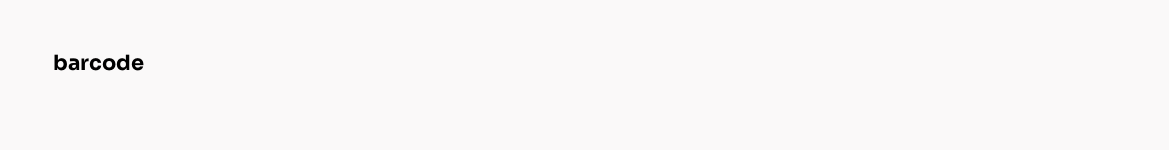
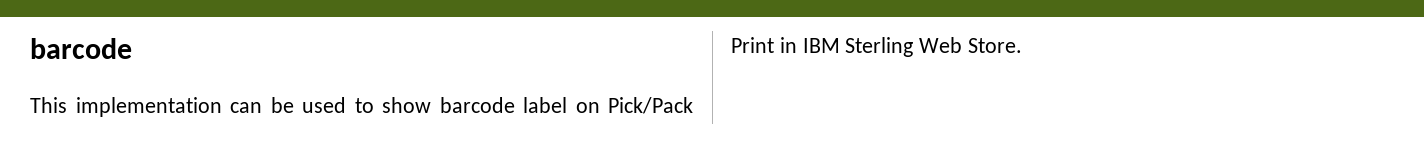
[53,54,144,71] barcode -> [30,38,132,59] [30,97,693,117] [731,37,1023,57] barcode // This implementation can be used to show barcode label on Pick/Pack Print in IBM Sterling Web Store.

